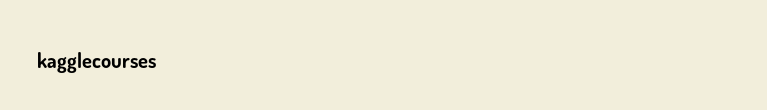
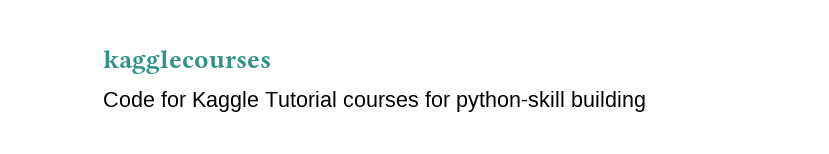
(156, 62) none -> [103,91,646,112] // Code for Kaggle Tutorial courses for python-skill building

